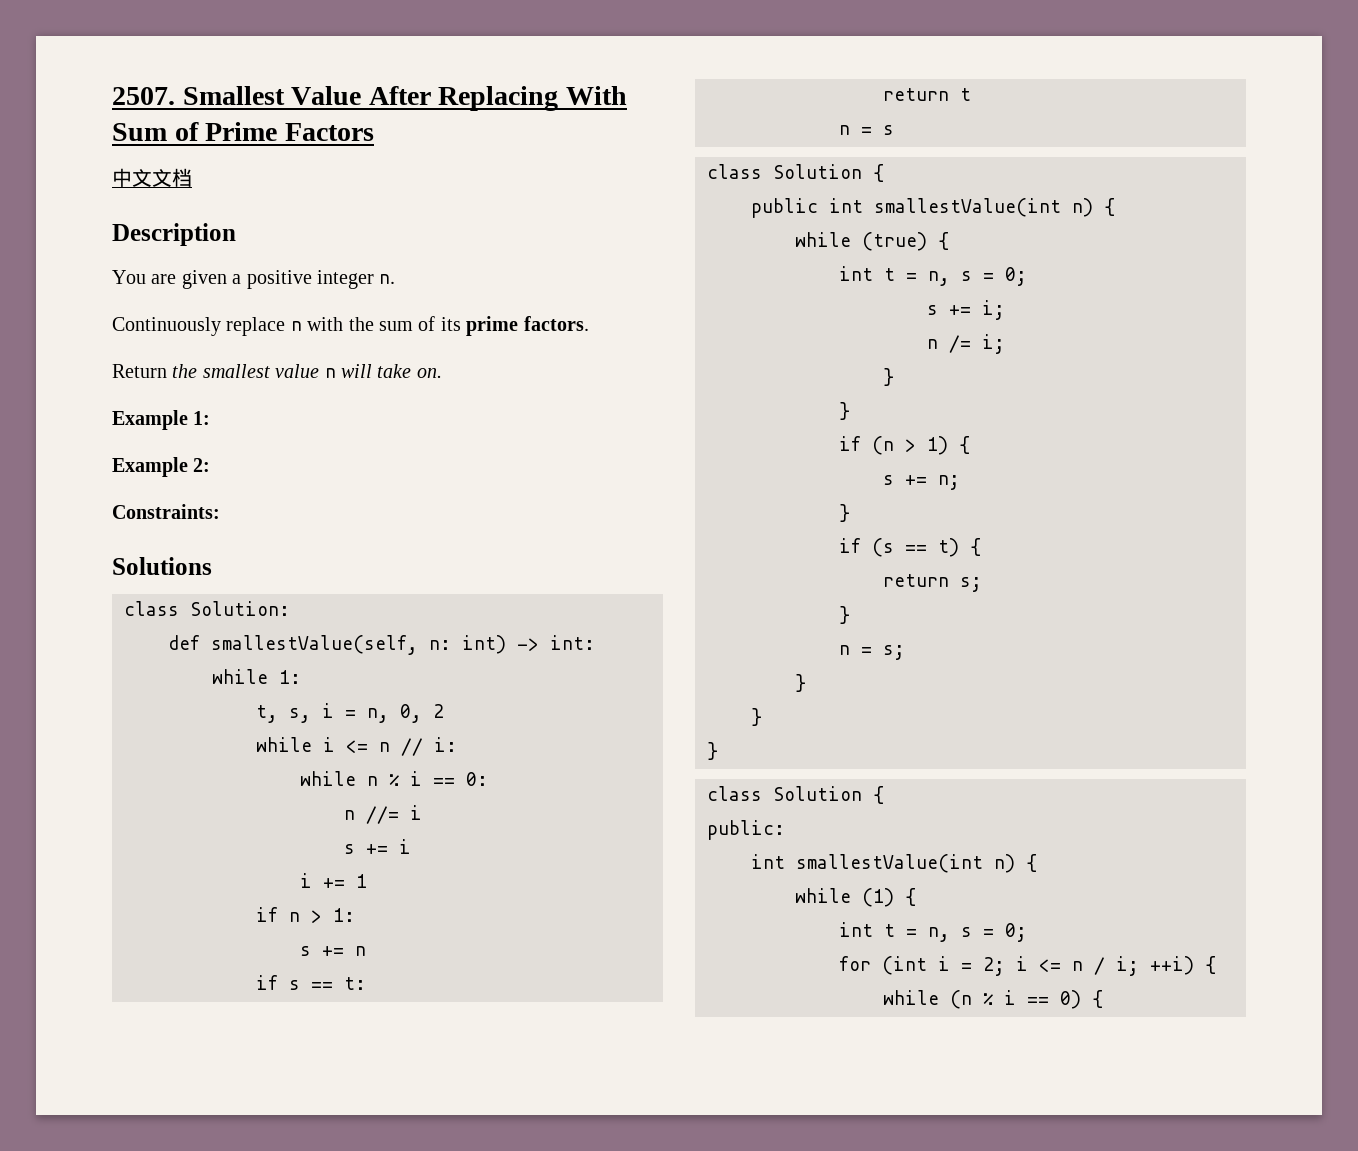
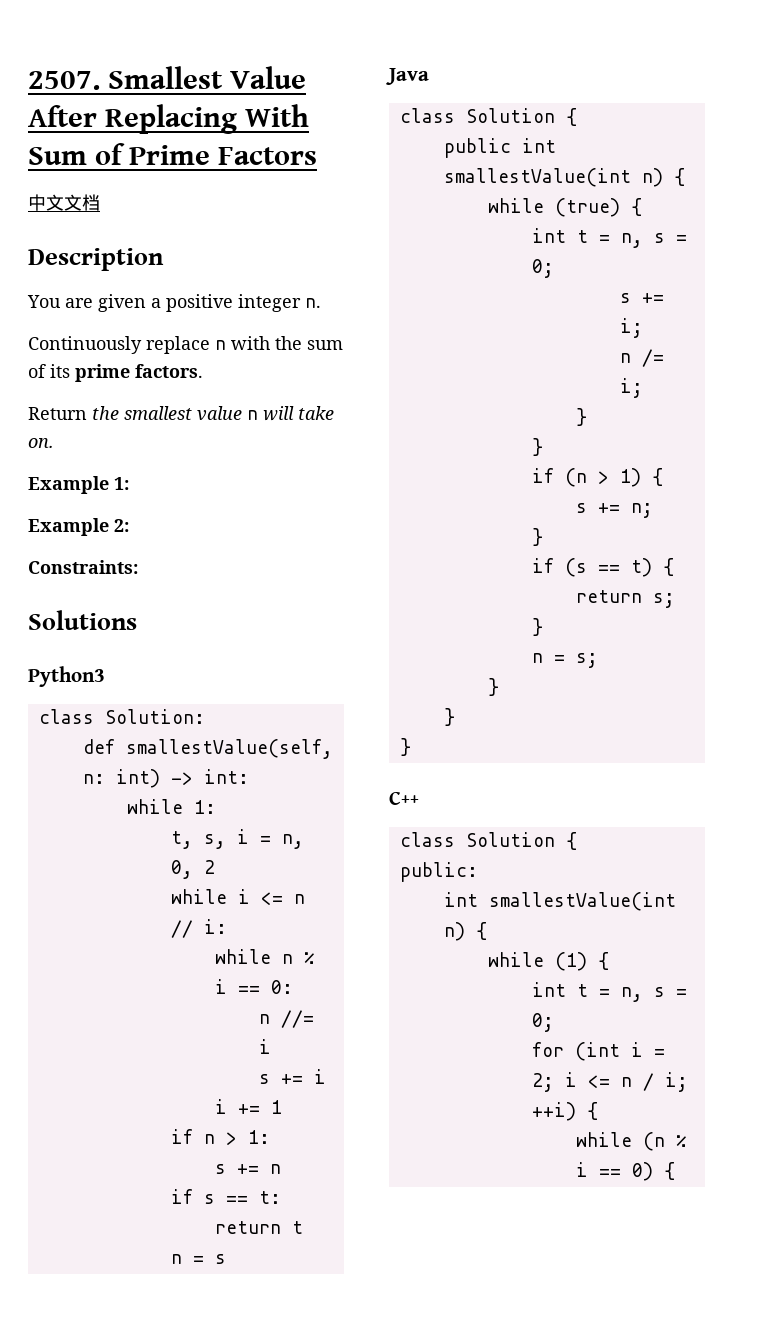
(212, 566) none -> [28,666,105,687] // Python3
(894, 130) none -> [386,68,429,85] // Java
(718, 751) none -> [389,792,419,805] // C++

